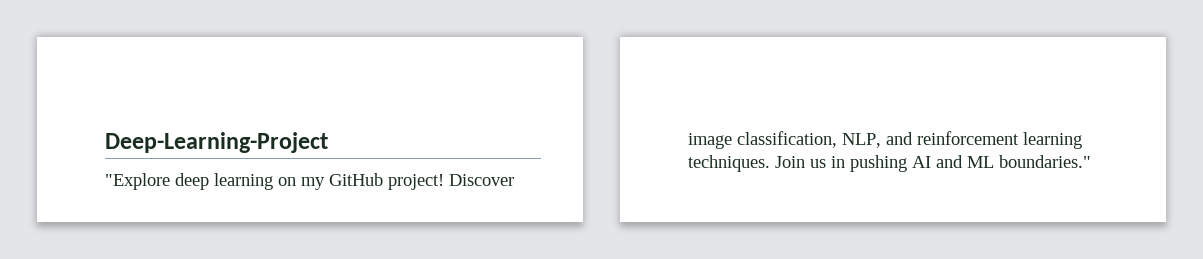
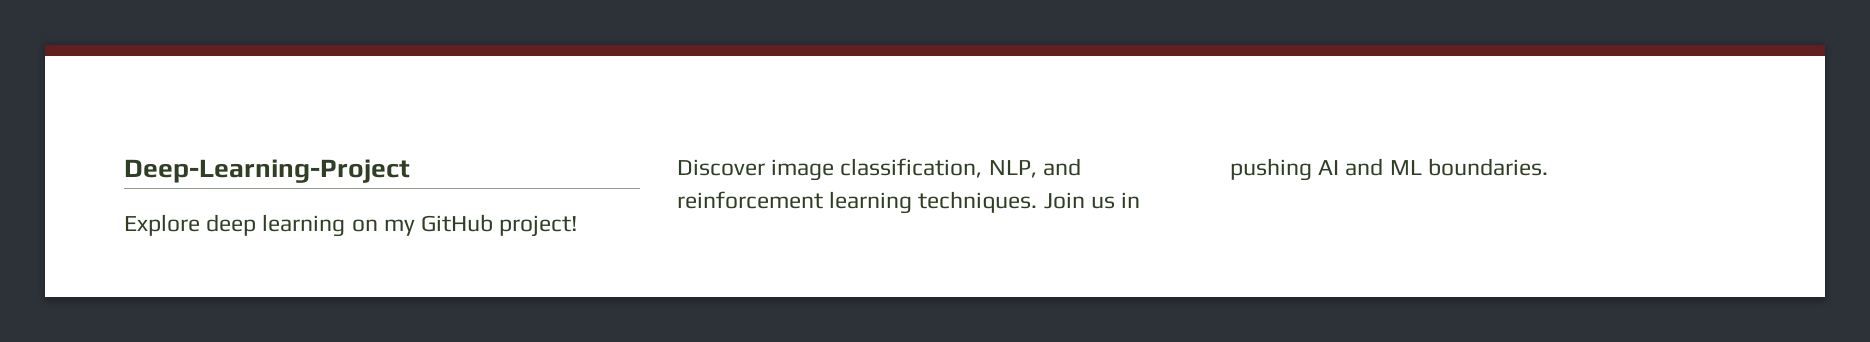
[105,173,170,190] "Explore -> [124,214,200,236] Explore
[999,155,1091,168] boundaries." -> [1427,158,1548,176] boundaries.

